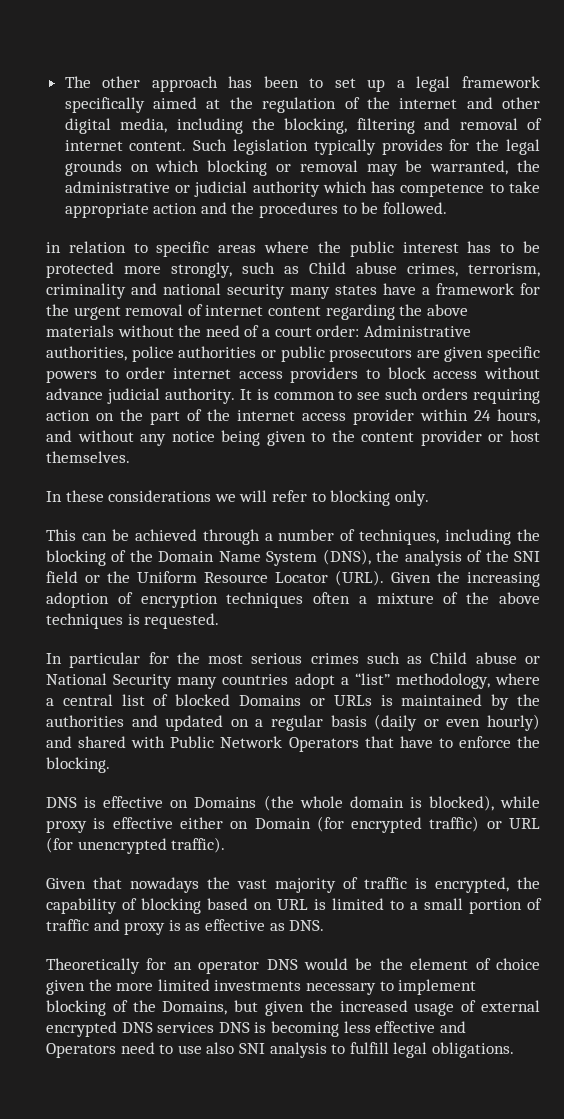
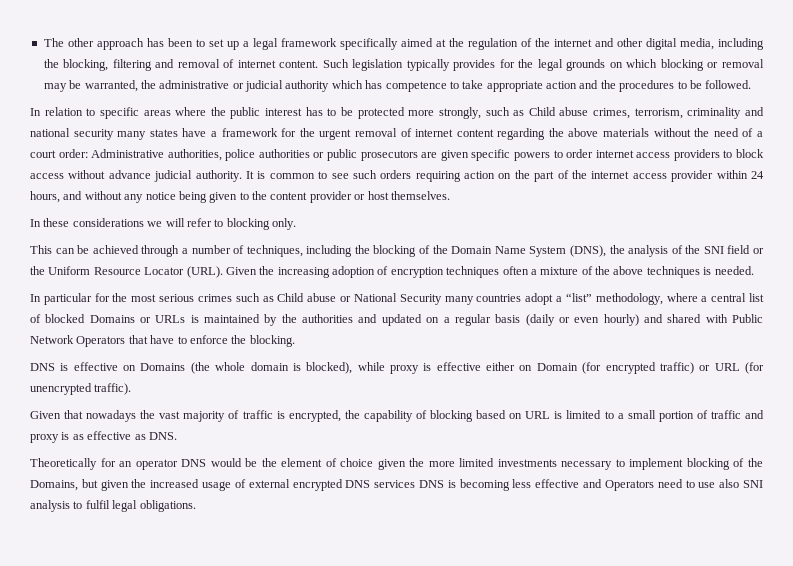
[46,242,61,253] in -> [30,108,41,116] In
[144,613,220,629] requested. -> [714,266,754,275] needed.
[349,1042,389,1054] fulfill -> [85,500,110,509] fulfil

